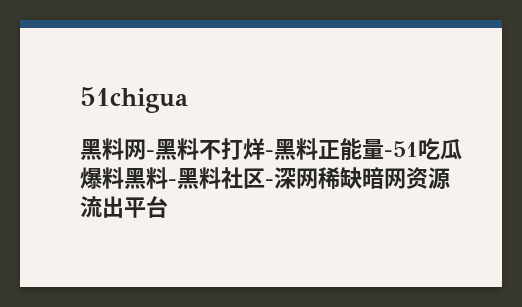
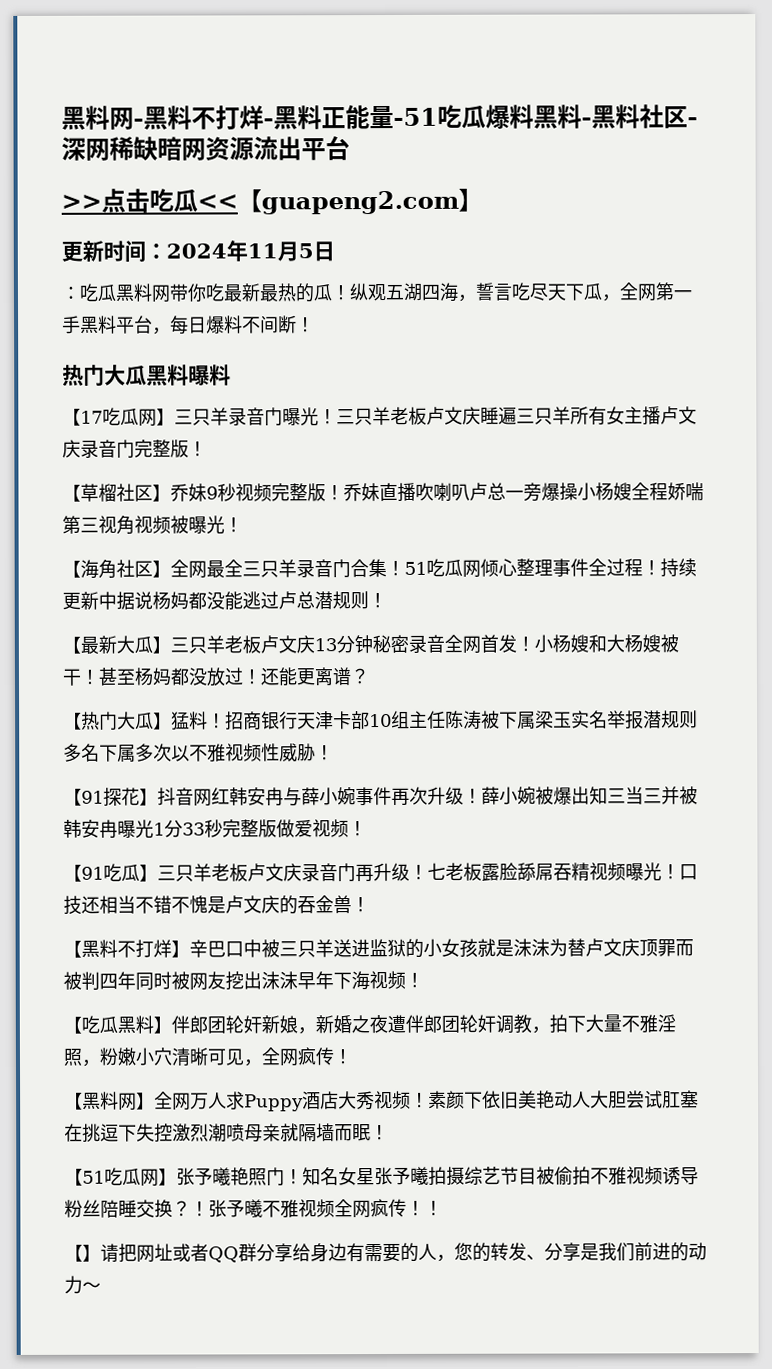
[80,87,188,113] 51chigua // -> (61, 118) none
(168, 207) none -> [61,188,483,215] [61,240,335,263] [61,282,692,303] [62,315,315,335] [62,364,231,386] [62,406,697,427] [62,439,207,458] [62,482,704,502] [62,515,243,535] [62,558,697,579] [62,591,387,611] [62,634,679,654] [62,667,369,687] [63,709,698,731] [63,743,334,762] [63,786,698,807] [63,819,367,839] [63,862,698,883] [63,895,370,915] [63,938,694,958] [63,970,424,991] [63,1014,676,1035] [63,1047,352,1067] [64,1090,699,1112] [64,1123,389,1143] [64,1166,699,1187] [64,1198,443,1219] [64,1242,707,1263] [64,1275,101,1294] // >>点击吃瓜<<【guapeng2.com】 // 更新时间：2024年11月5日 // ：吃瓜黑料网带你吃最新最热的瓜！纵观五湖四海，誓言吃尽天下瓜，全网第一手黑料平台，每日爆料不间断！ // 热门大瓜黑料曝料 // 【17吃瓜网】三只羊录音门曝光！三只羊老板卢文庆睡遍三只羊所有女主播卢文庆录音门完整版！ // 【草榴社区】乔妹9秒视频完整版！乔妹直播吹喇叭卢总一旁爆操小杨嫂全程娇喘第三视角视频被曝光！ // 【海角社区】全网最全三只羊录音门合集！51吃瓜网倾心整理事件全过程！持续更新中据说杨妈都没能逃过卢总潜规则！ // 【最新大瓜】三只羊老板卢文庆13分钟秘密录音全网首发！小杨嫂和大杨嫂被干！甚至杨妈都没放过！还能更离谱？ // 【热门大瓜】猛料！招商银行天津卡部10组主任陈涛被下属梁玉实名举报潜规则多名下属多次以不雅视频性威胁！ // 【91探花】抖音网红韩安冉与薛小婉事件再次升级！薛小婉被爆出知三当三并被韩安冉曝光1分33秒完整版做爱视频！ // 【91吃瓜】三只羊老板卢文庆录音门再升级！七老板露脸舔屌吞精视频曝光！口技还相当不错不愧是卢文庆的吞金兽！ // 【黑料不打烊】辛巴口中被三只羊送进监狱的小女孩就是沫沫为替卢文庆顶罪而被判四年同时被网友挖出沫沫早年下海视频！ // 【吃瓜黑料】伴郎团轮奸新娘，新婚之夜遭伴郎团轮奸调教，拍下大量不雅淫照，粉嫩小穴清晰可见，全网疯传！ // 【黑料网】全网万人求Puppy酒店大秀视频！素颜下依旧美艳动人大胆尝试肛塞在挑逗下失控激烈潮喷母亲就隔墙而眠！ // 【51吃瓜网】张予曦艳照门！知名女星张予曦拍摄综艺节目被偷拍不雅视频诱导粉丝陪睡交换？！张予曦不雅视频全网疯传！！ // 【】请把网址或者QQ群分享给身边有需要的人，您的转发、分享是我们前进的动力～

